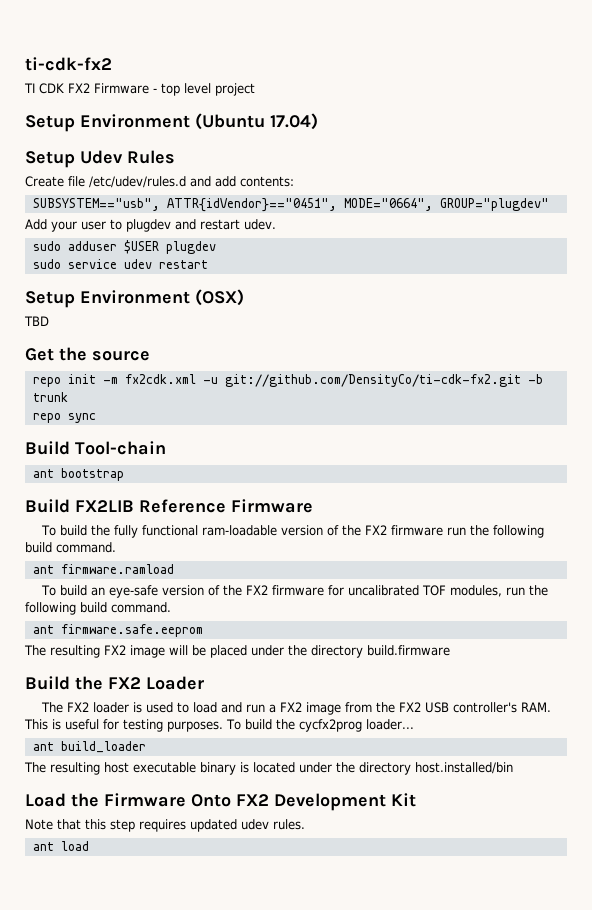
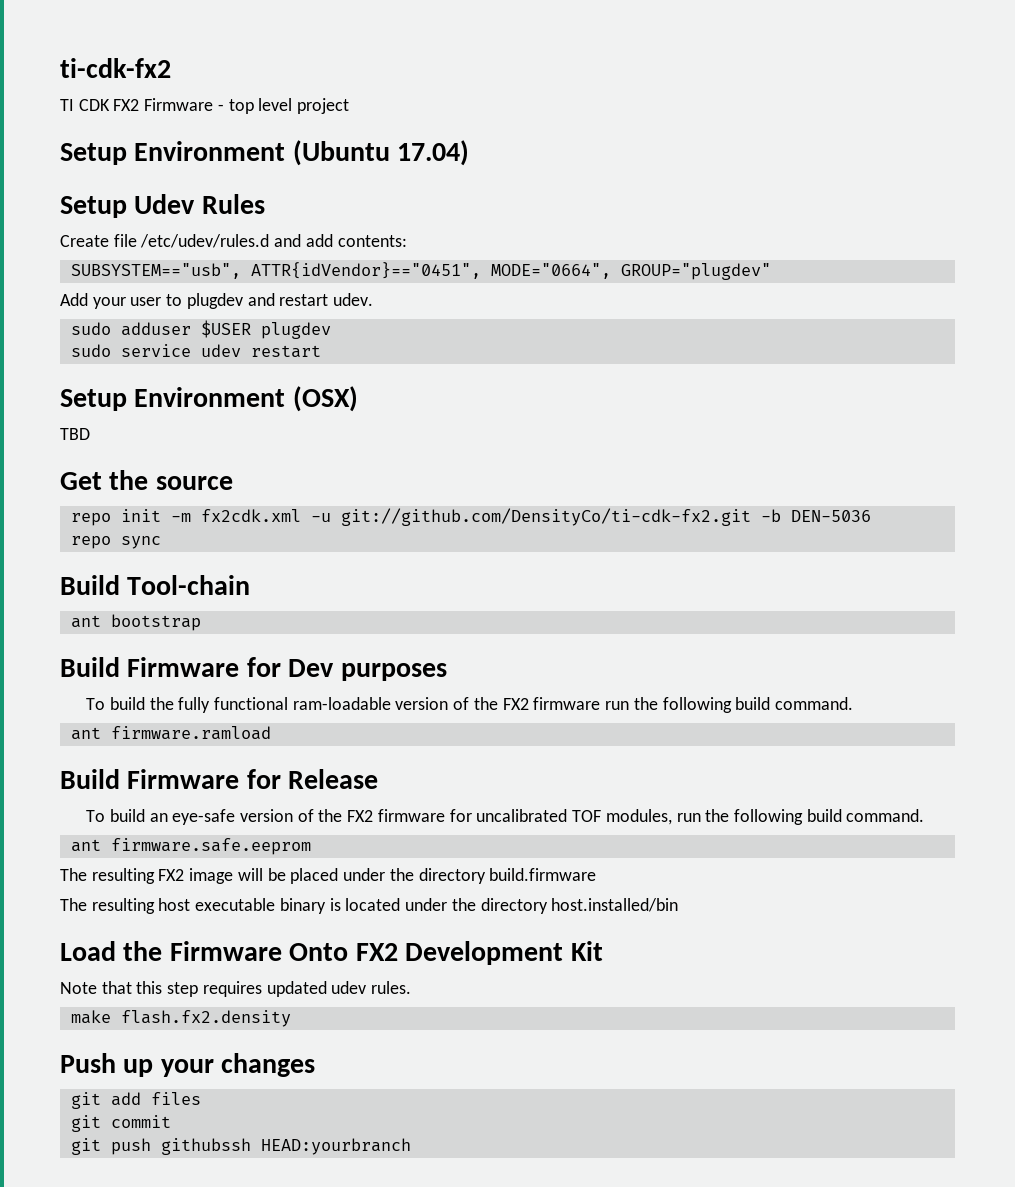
[32,392,68,402] trunk -> [790,510,871,522] DEN-5036
[75,499,313,513] FX2LIB Reference Firmware -> [127,657,447,681] Firmware for Dev purposes
(174, 569) none -> [60,769,379,789] // Build Firmware for Release
[25,676,204,690] [40,702,551,715] [24,719,414,732] [32,741,146,753] // Build the FX2 Loader // The FX2 loader is used to load and run a FX2 image from the FX2 USB controller's RAM. This is useful for testing purposes. To build the cycfx2prog loader... // ant build_loader -> (597, 874) none
[32,841,89,851] ant load -> [70,1010,291,1027] [60,1053,316,1077] [70,1092,201,1109] [70,1115,171,1132] [70,1138,411,1155] make flash.fx2.density // Push up your changes // git add files // git commit // git push githubssh HEAD:yourbranch

